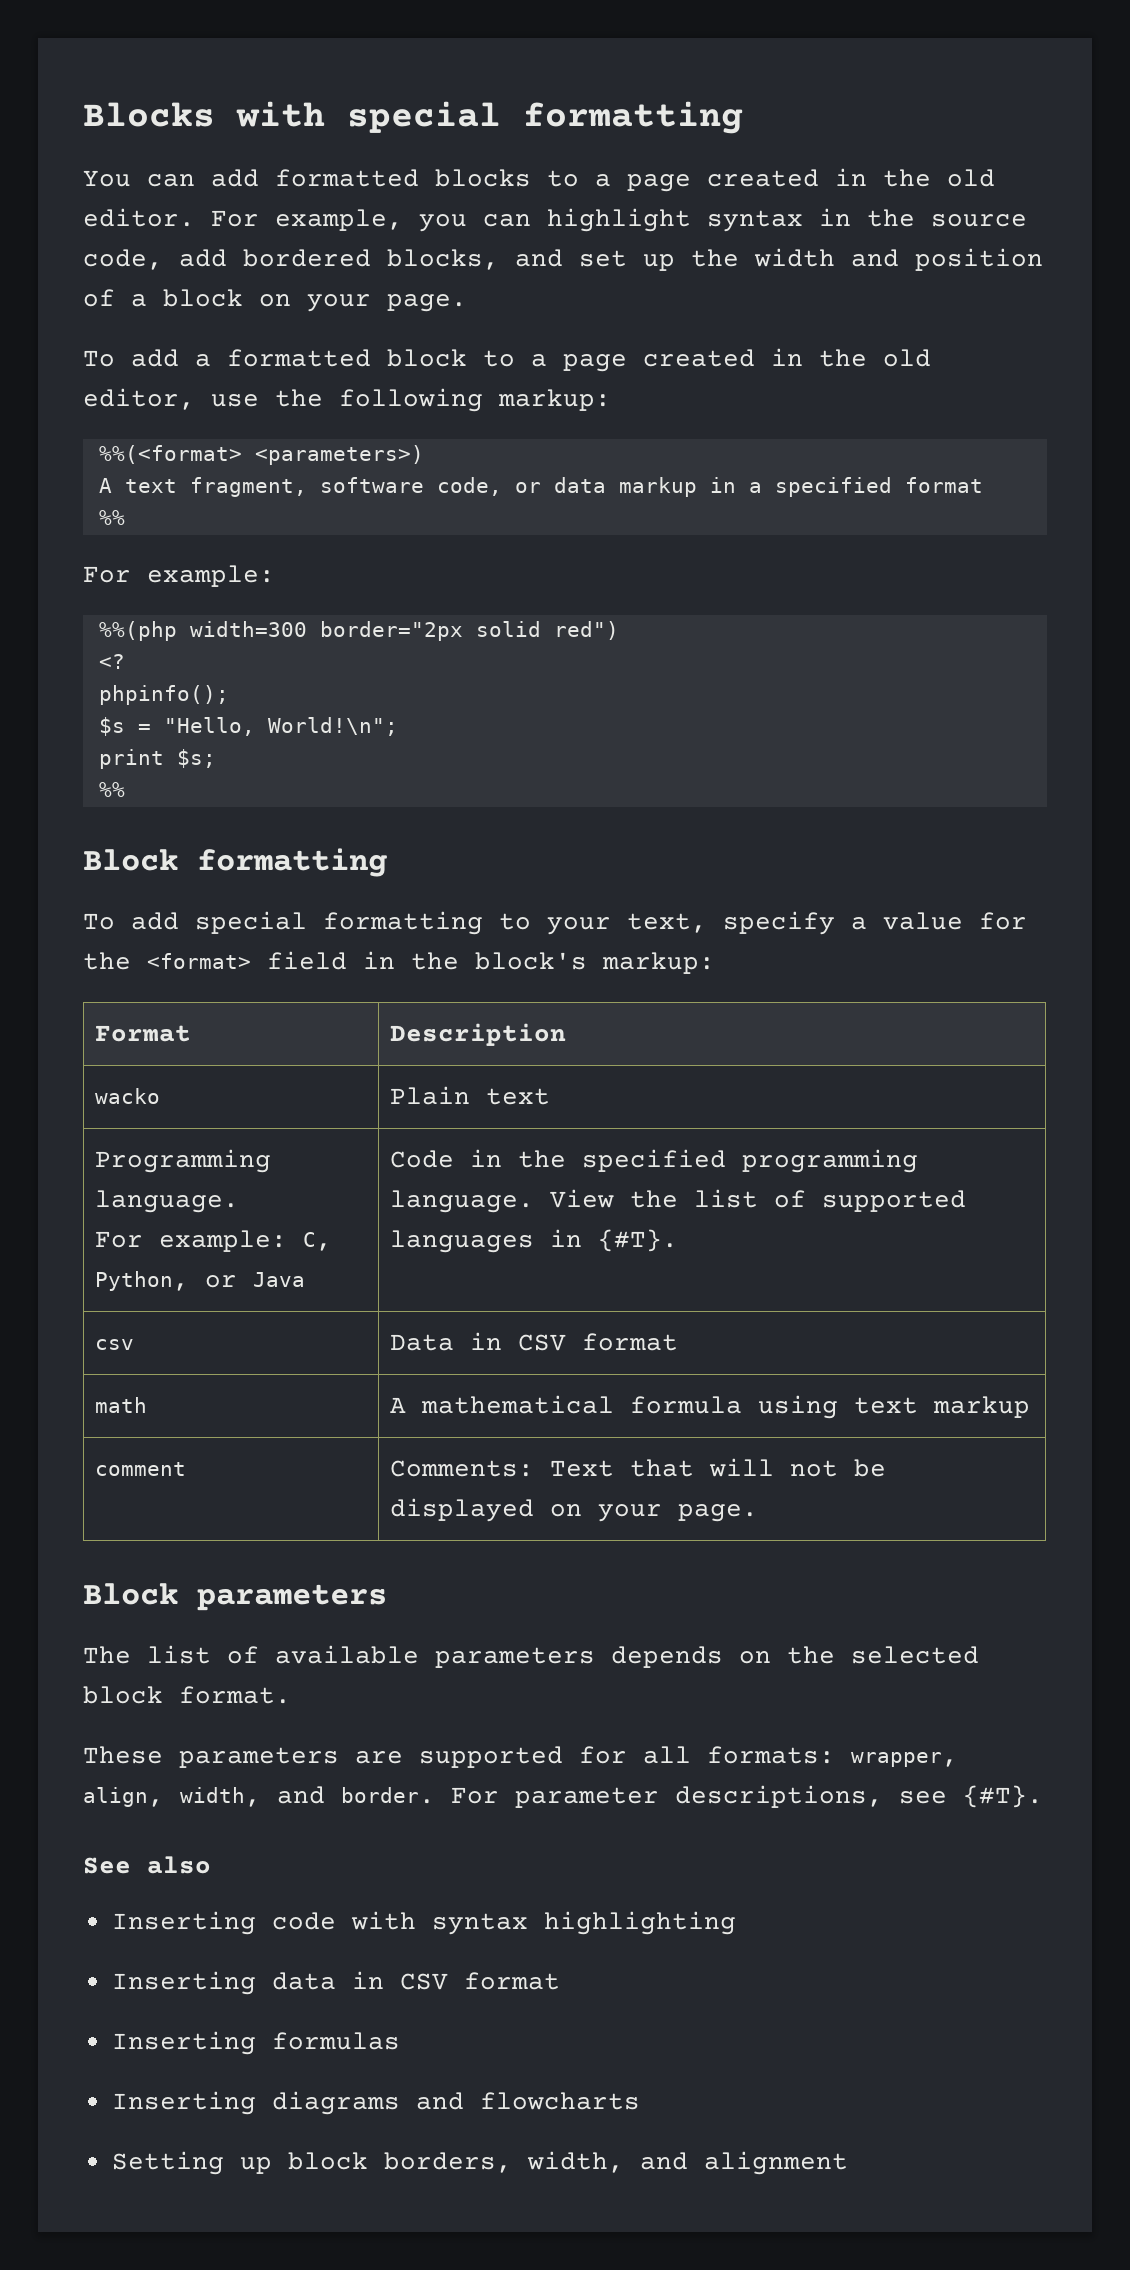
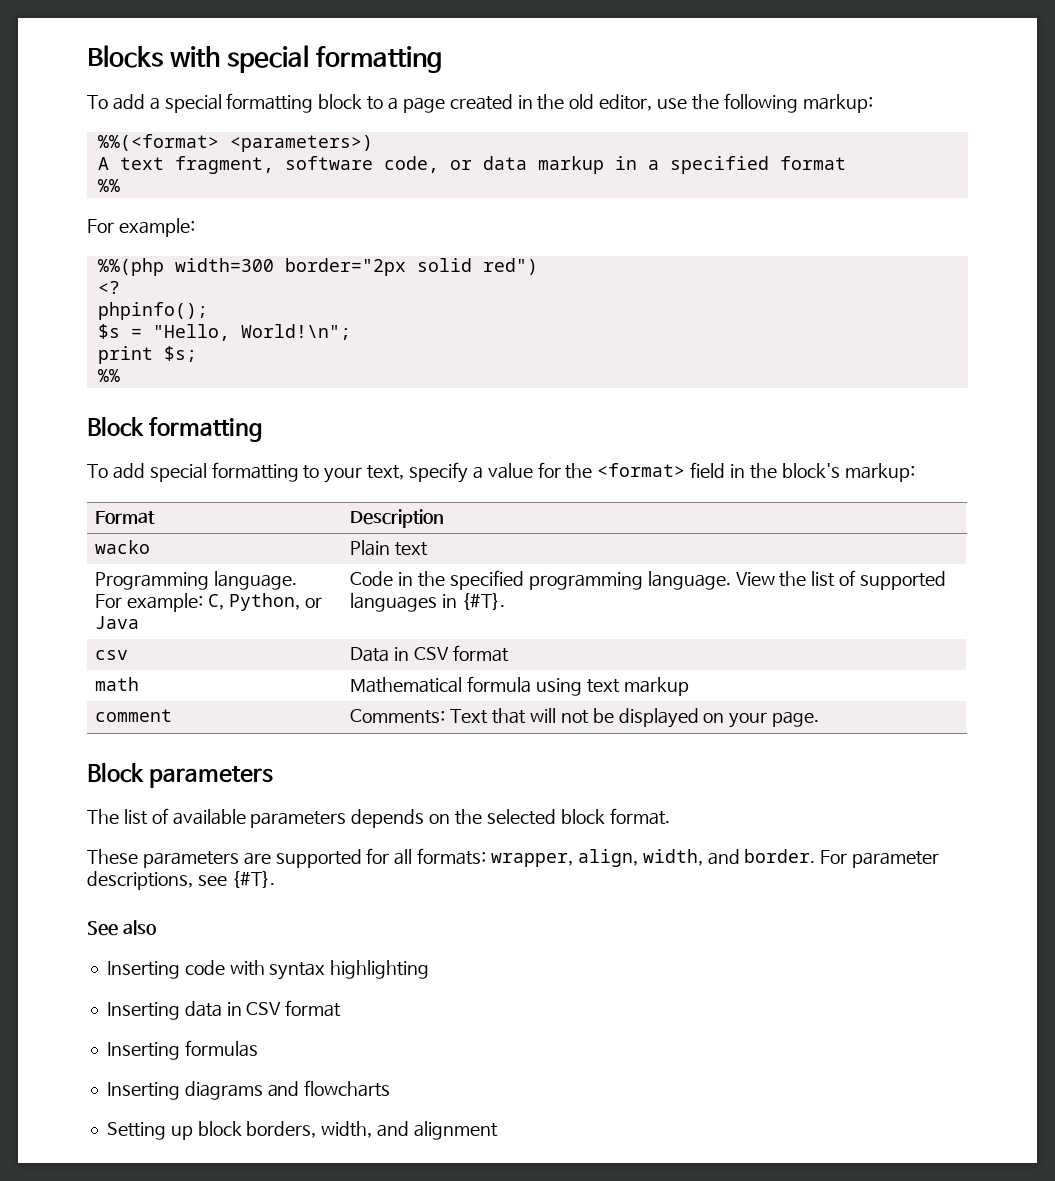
[83,168,995,192] [83,208,1027,232] [83,248,1043,271] [83,289,467,312] // You can add formatted blocks to a page created in the old editor. For example, you can highlight syntax in the source code, add bordered blocks, and set up the width and position of a block on your page. -> (442, 59) none
[227,349,371,367] formatted -> [164,93,314,113] special formatting
[390,1395,615,1414] A mathematical -> [350,677,463,693] Mathematical

